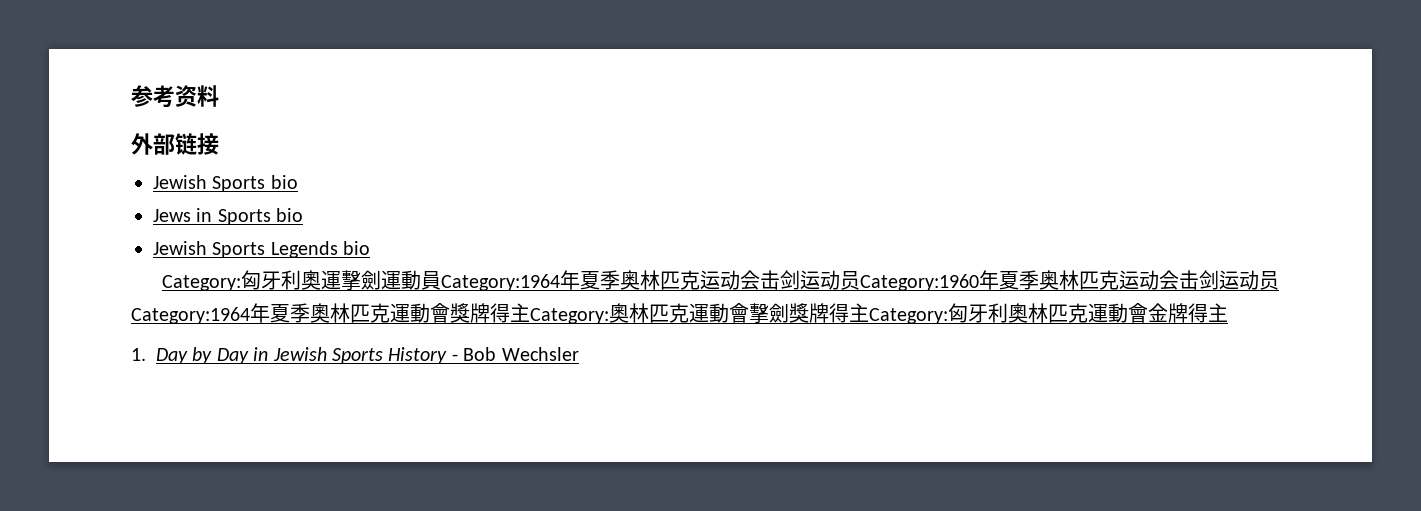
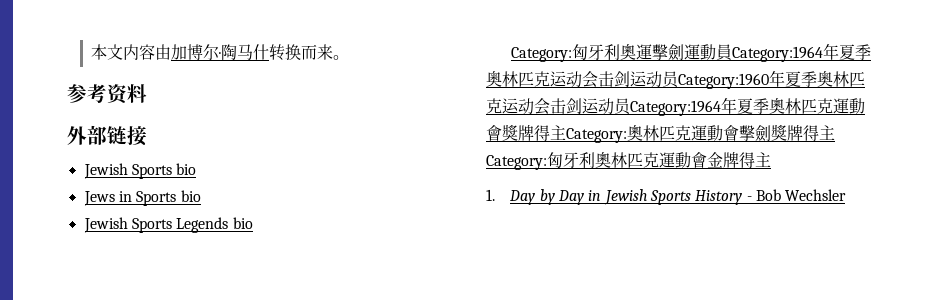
(131, 96) none -> [91,44,350,61] 本文内容由加博尔·陶马什转换而来。 //

